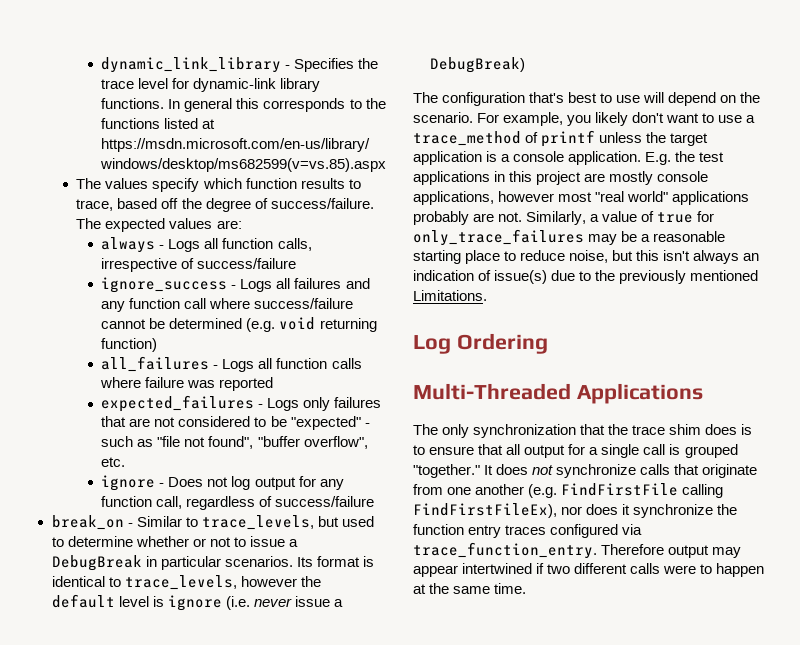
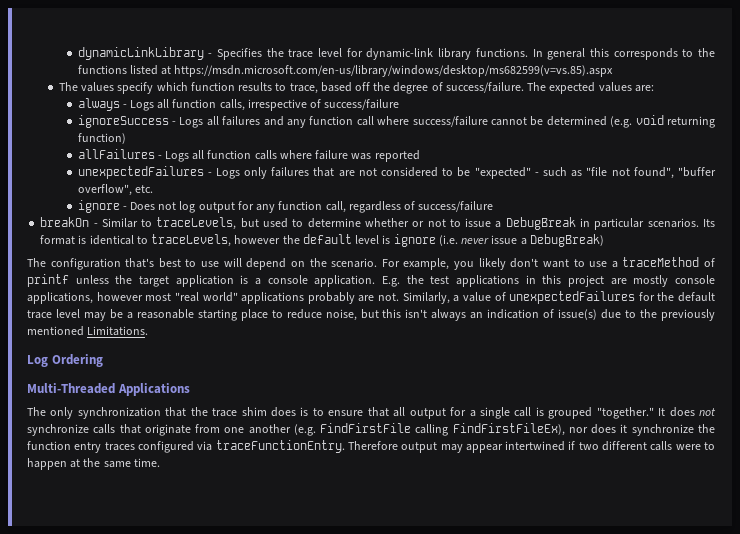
[101,57,282,73] dynamic_link_library -> [77,47,204,60] dynamicLinkLibrary
[101,277,228,293] ignore_success -> [77,115,169,128] ignoreSuccess
[101,356,210,372] all_failures -> [77,149,155,159] allFailures
[101,395,255,412] expected_failures -> [77,166,204,179] unexpectedFailures
[51,515,124,530] break_on -> [40,217,90,227] breakOn
[201,515,314,530] trace_levels, -> [156,217,237,230] traceLevels,
[124,575,237,590] trace_levels, -> [151,234,232,247] traceLevels,
[413,131,521,146] trace_method -> [622,257,700,267] traceMethod
[657,211,715,223] [413,229,584,246] true for only_trace_failures -> [509,291,715,304] [27,309,80,319] unexpectedFailures for the default trace level
[413,542,597,559] trace_function_entry. -> [215,440,345,453] traceFunctionEntry.

